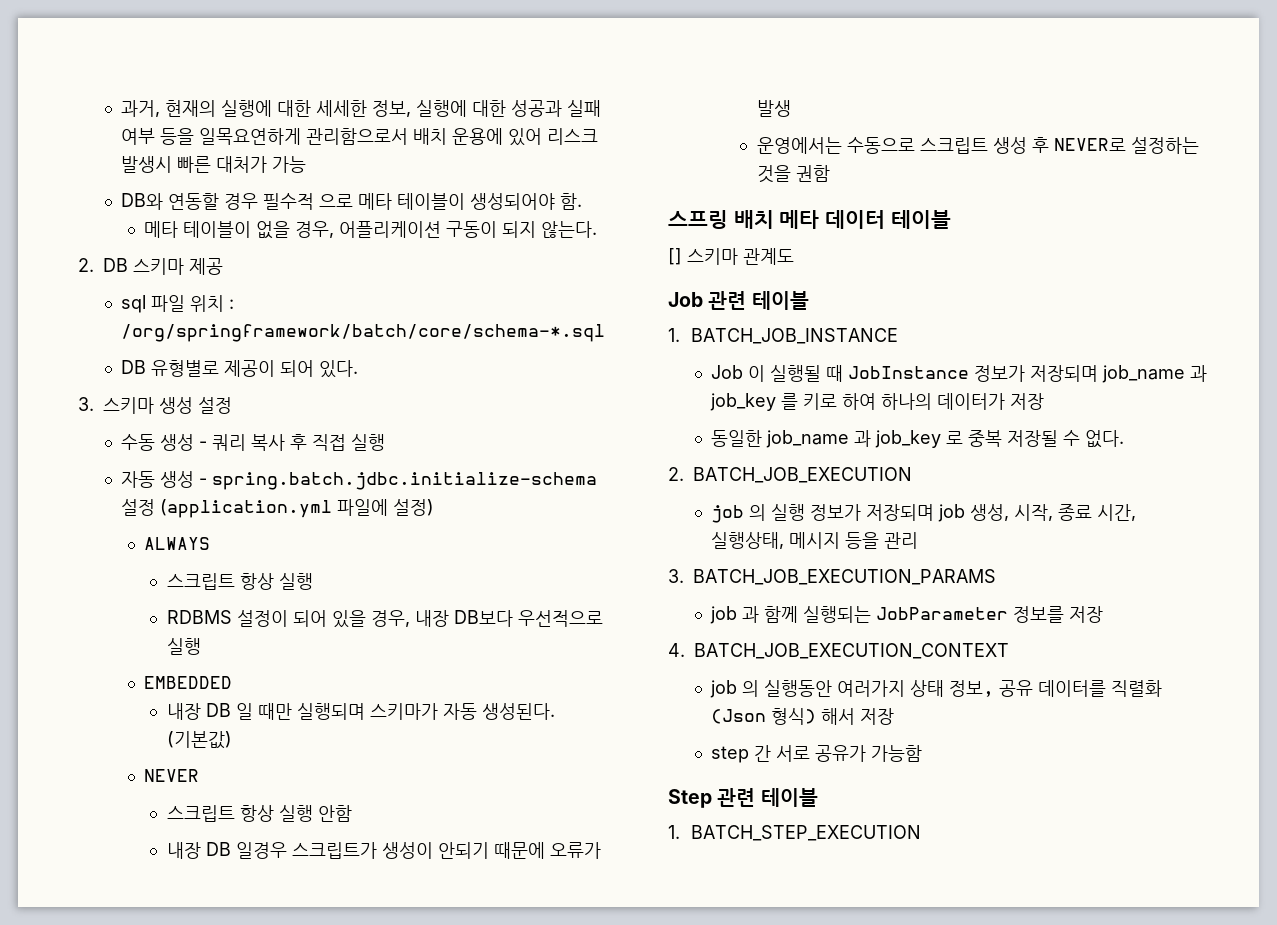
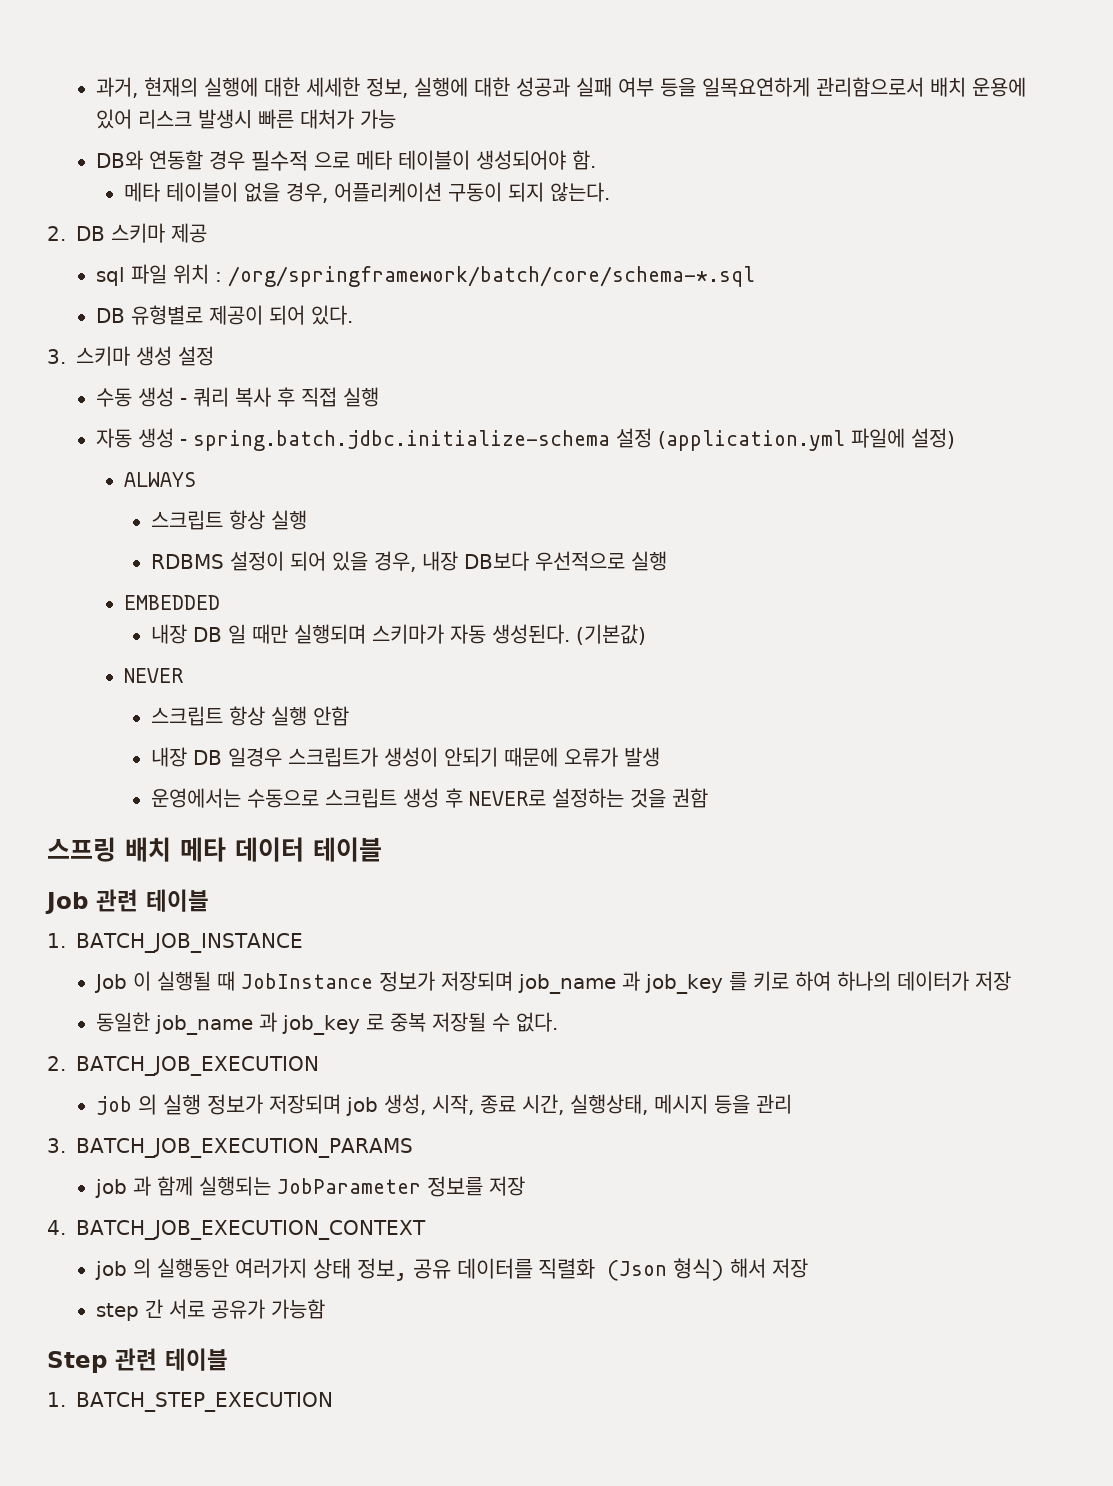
[668,248,794,265] // [] 스키마 관계도 -> (382, 849) none

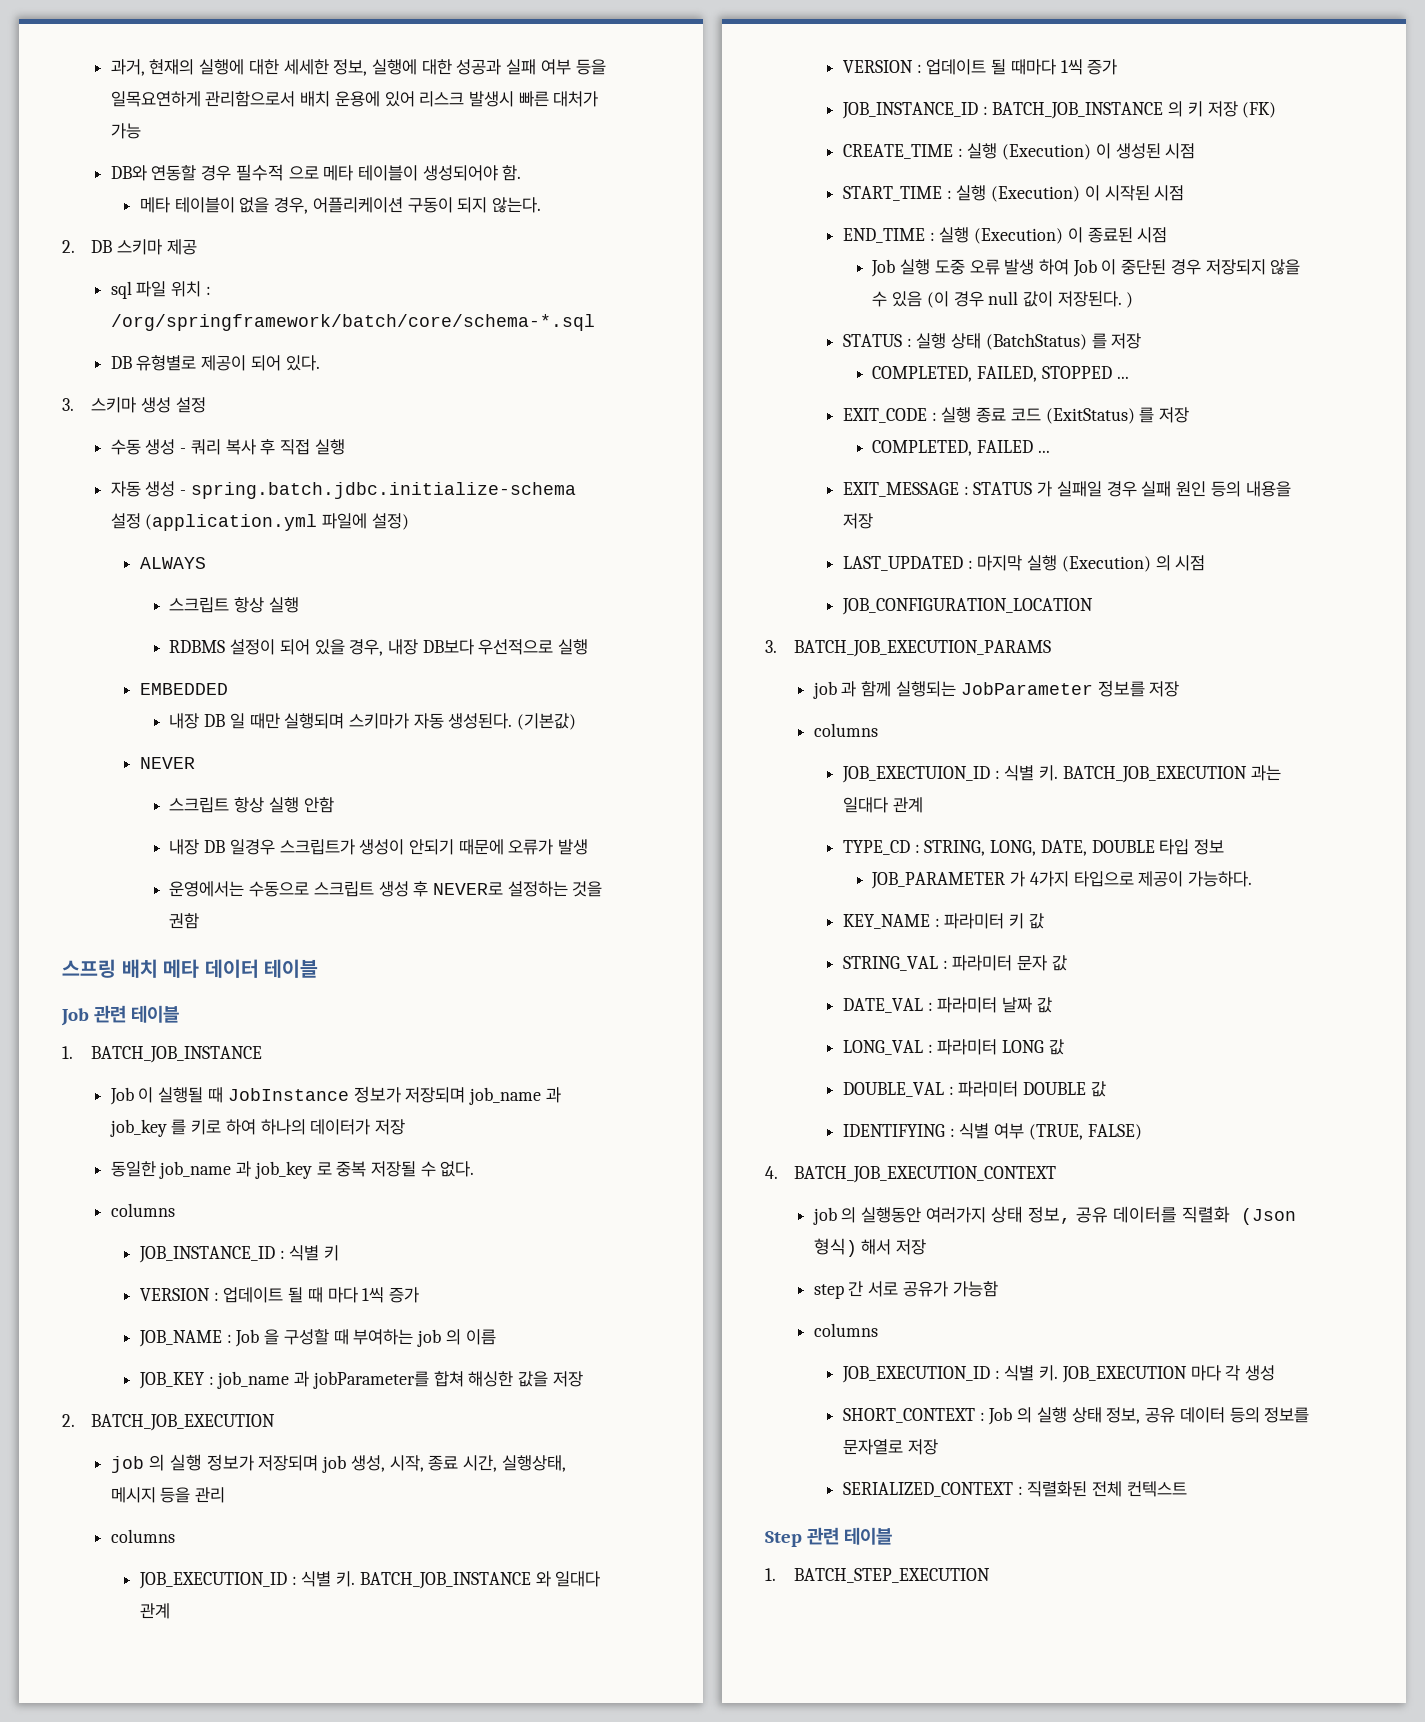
(559, 1022) none -> [110,1203,175,1217] [139,1245,340,1263] [140,1287,420,1303] [139,1329,496,1347] [139,1371,583,1389] // columns // JOB_INSTANCE_ID : 식별 키 // VERSION : 업데이트 될 때 마다 1씩 증가 // JOB_NAME : Job 을 구성할 때 부여하는 job 의 이름 // JOB_KEY : job_name 과 jobParameter를 합쳐 해싱한 값을 저장
(792, 1104) none -> [110,1529,175,1543] [139,1571,601,1589] [140,1603,171,1619] [843,59,1118,75] [842,101,1277,119] [843,143,1196,160] [843,185,1185,202] [843,227,1168,244] [871,259,1301,277] [872,291,1134,308] [843,333,1142,350] [872,366,1129,382] [843,407,1190,424] [872,440,1050,456] [843,481,1291,497] [843,513,874,529] [843,555,1206,572] [842,598,1094,615] // columns // JOB_EXECUTION_ID : 식별 키. BATCH_JOB_INSTANCE 와 일대다 관계 // VERSION : 업데이트 될 때마다 1씩 증가 // JOB_INSTANCE_ID : BATCH_JOB_INSTANCE 의 키 저장 (FK) // CREATE_TIME : 실행 (Execution) 이 생성된 시점 // START_TIME : 실행 (Execution) 이 시작된 시점 // END_TIME : 실행 (Execution) 이 종료된 시점 // Job 실행 도중 오류 발생 하여 Job 이 중단된 경우 저장되지 않을 수 있음 (이 경우 null 값이 저장된다. ) // STATUS : 실행 상태 (BatchStatus) 를 저장 // COMPLETED, FAILED, STOPPED ... // EXIT_CODE : 실행 종료 코드 (ExitStatus) 를 저장 // COMPLETED, FAILED ... // EXIT_MESSAGE : STATUS 가 실패일 경우 실패 원인 등의 내용을 저장 // LAST_UPDATED : 마지막 실행 (Execution) 의 시점 // JOB_CONFIGURATION_LOCATION
(526, 1186) none -> [813,723,878,737] [842,765,1281,783] [843,797,923,813] [843,839,1225,856] [871,871,1253,889] [843,913,1044,929] [843,955,1067,971] [843,997,1052,1013] [843,1039,1064,1055] [843,1081,1106,1097] [843,1123,1142,1140] // columns // JOB_EXECTUION_ID : 식별 키. BATCH_JOB_EXECUTION 과는 일대다 관계 // TYPE_CD : STRING, LONG, DATE, DOUBLE 타입 정보 // JOB_PARAMETER 가 4가지 타입으로 제공이 가능하다. // KEY_NAME : 파라미터 키 값 // STRING_VAL : 파라미터 문자 값 // DATE_VAL : 파라미터 날짜 값 // LONG_VAL : 파라미터 LONG 값 // DOUBLE_VAL : 파라미터 DOUBLE 값 // IDENTIFYING : 식별 여부 (TRUE, FALSE)
(326, 1309) none -> [813,1323,878,1337] [842,1365,1276,1383] [843,1407,1310,1425] [843,1439,938,1455] [843,1481,1187,1497] // columns // JOB_EXECUTION_ID : 식별 키. JOB_EXECUTION 마다 각 생성 // SHORT_CONTEXT : Job 의 실행 상태 정보, 공유 데이터 등의 정보를 문자열로 저장 // SERIALIZED_CONTEXT : 직렬화된 전체 컨텍스트

